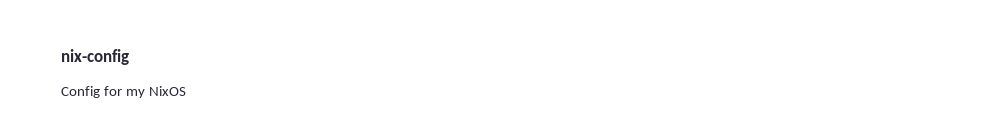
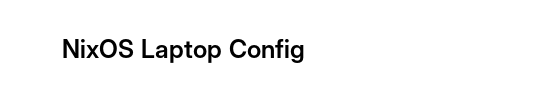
[61,49,129,65] [61,86,186,98] nix-config // Config for my NixOS -> [62,39,305,63] NixOS Laptop Config

